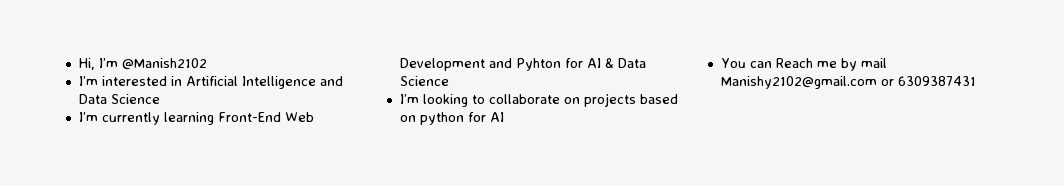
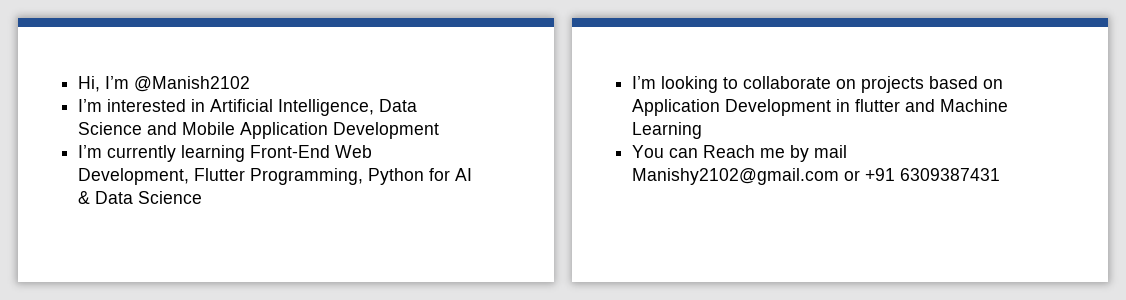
[241,76,343,89] [78,94,160,104] Intelligence and Data Science -> [278,99,418,116] [78,122,440,139] Intelligence, Data Science and Mobile Application Development
[399,58,561,71] Development and Pyhton -> [78,168,425,185] Development, Flutter Programming, Python
[419,112,504,125] python for AI -> [632,99,1009,116] [632,122,703,139] Application Development in flutter and Machine Learning
(894, 82) none -> [865,168,896,181] +91

